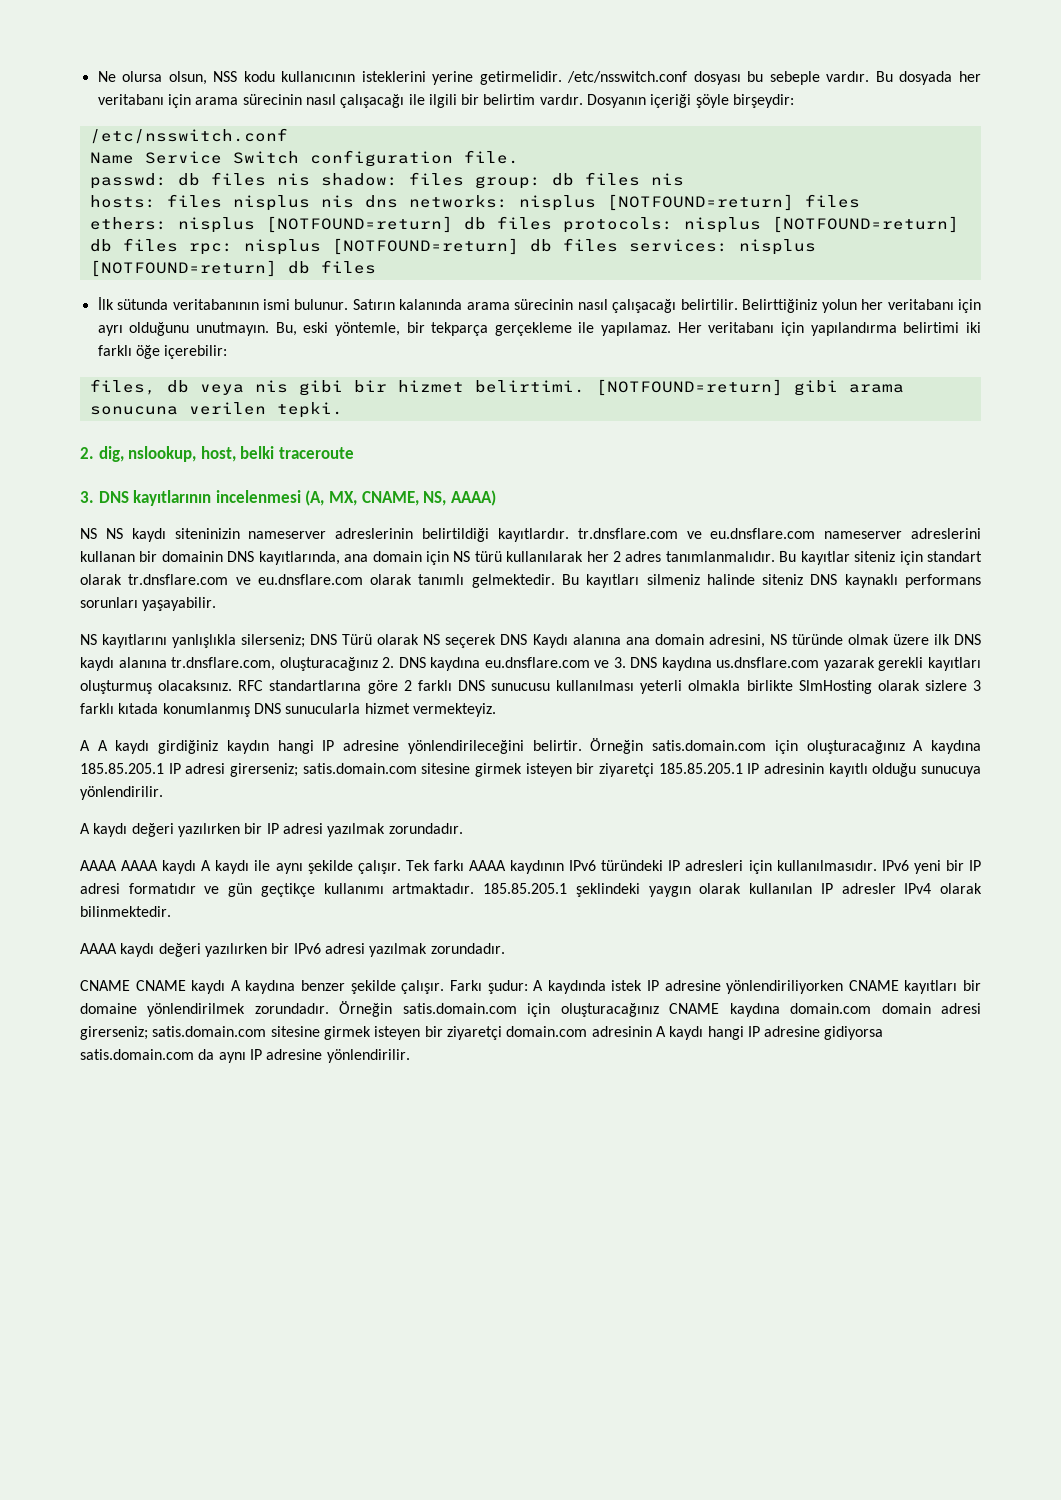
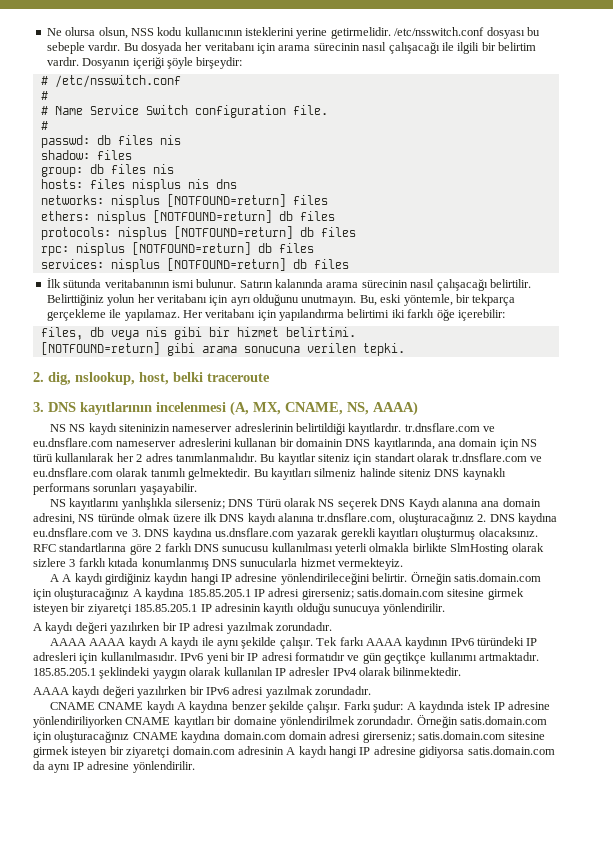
(795, 101) none -> [40,76,48,85] #
(288, 136) none -> [40,91,48,100] [40,106,48,115] # // #
(519, 157) none -> [40,121,48,130] // #
(310, 179) none -> (181, 140) //
(464, 179) none -> (132, 155) //
(398, 201) none -> (237, 184) //
(552, 223) none -> (335, 216) //
(178, 245) none -> (356, 232) //
(618, 245) none -> (314, 248) //
(585, 386) none -> (356, 332) //

